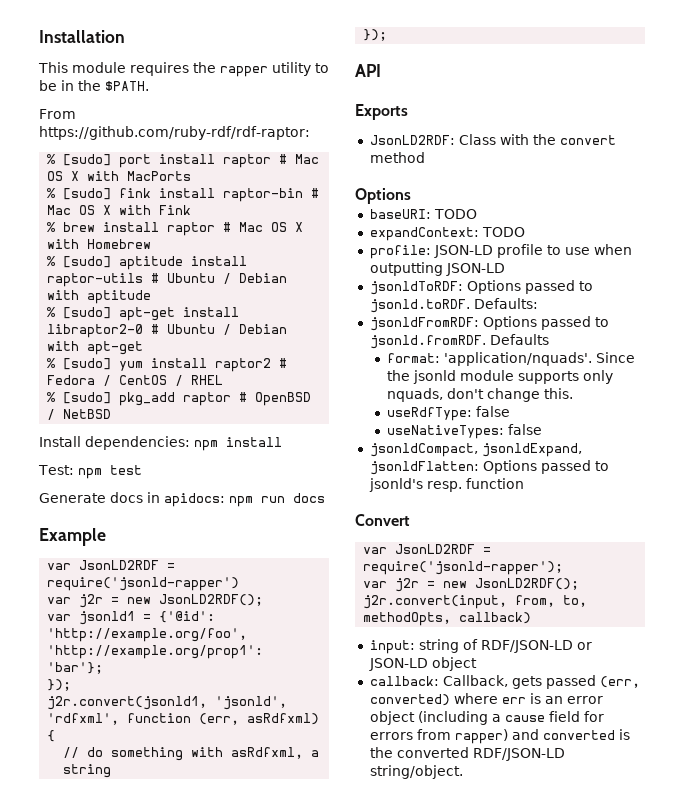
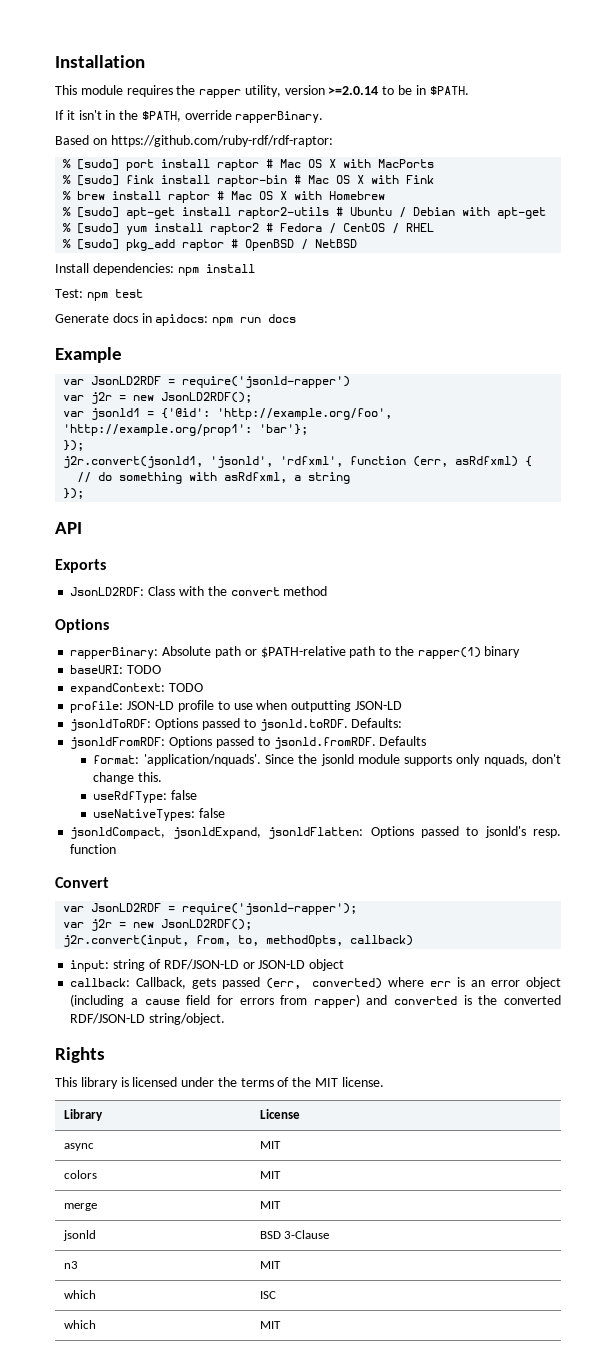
[272,62,311,76] utility -> [244,85,379,97] utility, version >=2.0.14
[78,80,101,91] the -> (426, 90) none
[39,109,76,119] From -> [55,110,324,123] [55,135,107,145] If it isn't in the $PATH, override rapperBinary. // Based on
[47,256,248,270] [47,273,288,287] [47,290,152,304] // % [sudo] aptitude install raptor-utils # Ubuntu / Debian with aptitude -> (386, 195) none
[47,324,144,338] libraptor2-0 -> [238,207,330,219] raptor2-utils
(411, 196) none -> [70,646,521,659] // rapperBinary: Absolute path or $PATH-relative path to the rapper(1) binary
(463, 772) none -> [55,1047,105,1063] [55,1077,384,1089] [63,1109,103,1121] [259,1109,300,1119] [63,1143,94,1151] [259,1141,281,1149] [63,1170,97,1179] [259,1171,281,1179] [63,1203,97,1211] [259,1201,281,1209] [62,1230,96,1241] [259,1230,330,1239] [63,1261,78,1269] [259,1261,281,1269] [63,1290,96,1299] [259,1291,276,1299] [63,1320,96,1329] [259,1321,281,1329] // Rights // This library is licensed under the terms of the MIT license. // Library | License // async | MIT // colors | MIT // merge | MIT // jsonld | BSD 3-Clause // n3 | MIT // which | ISC // which | MIT

